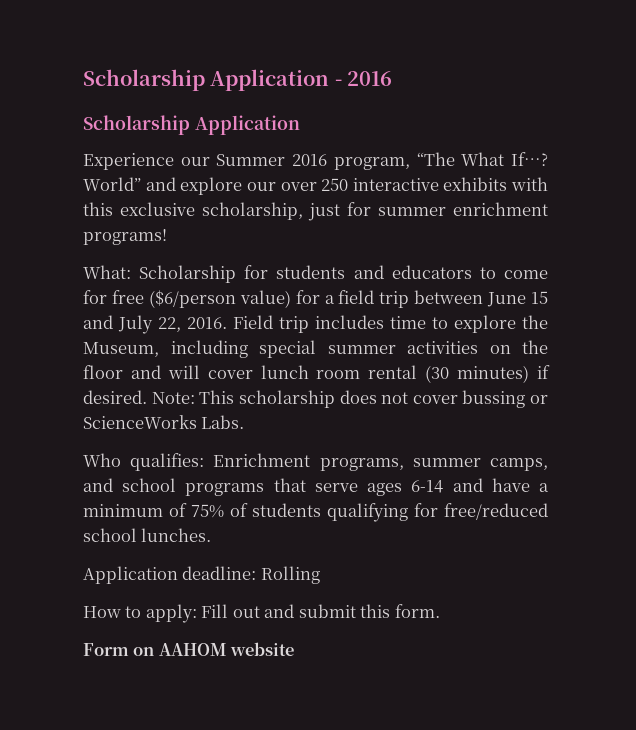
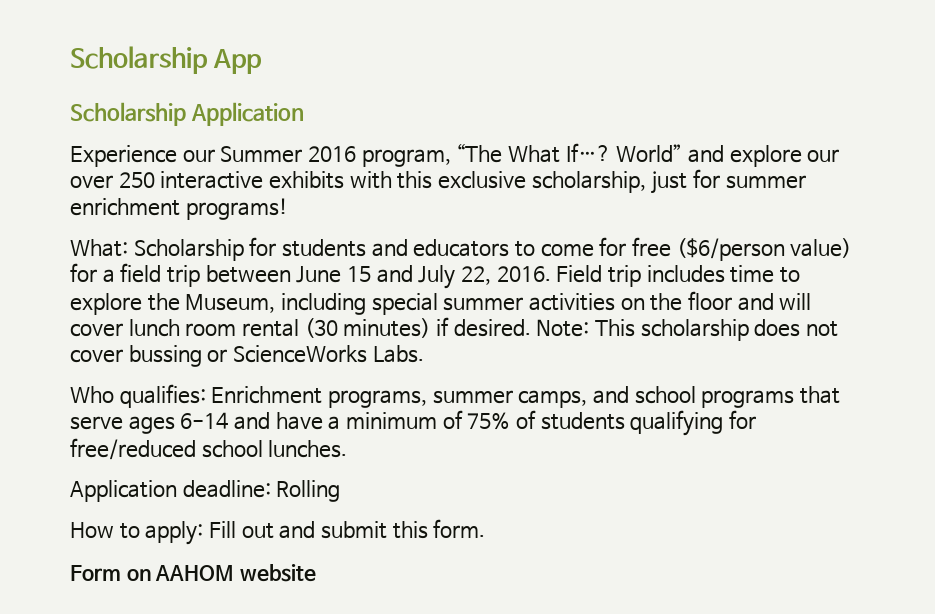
[83,69,393,91] Scholarship Application - 2016 -> [70,46,261,74] Scholarship App

